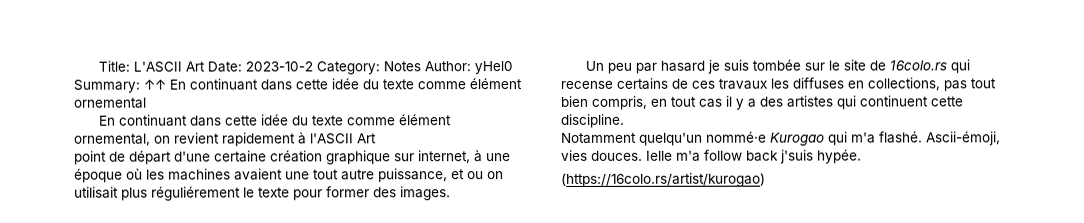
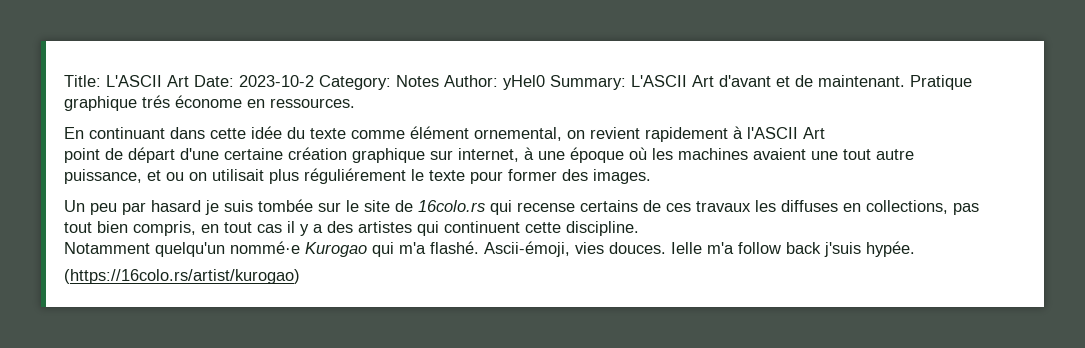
[143,78,522,91] [73,97,146,109] ↑↑ En continuant dans cette idée du texte comme élément ornemental -> [631,75,972,90] [64,95,355,111] L'ASCII Art d'avant et de maintenant. Pratique graphique trés économe en ressources.

